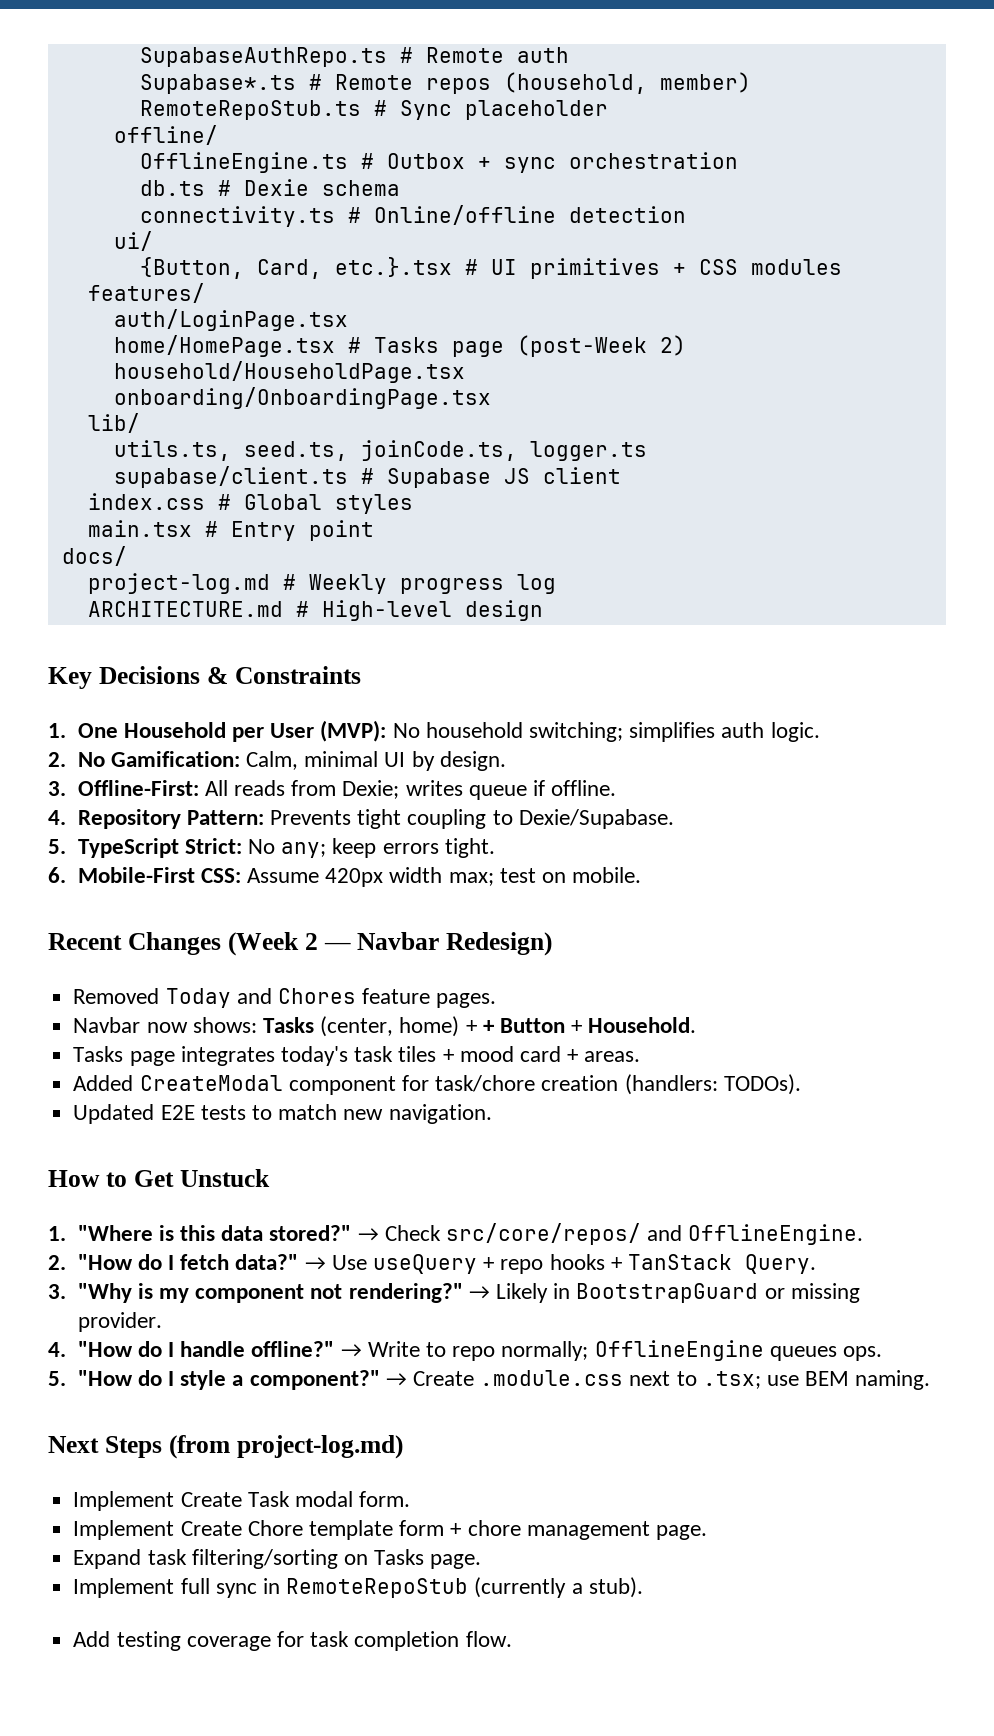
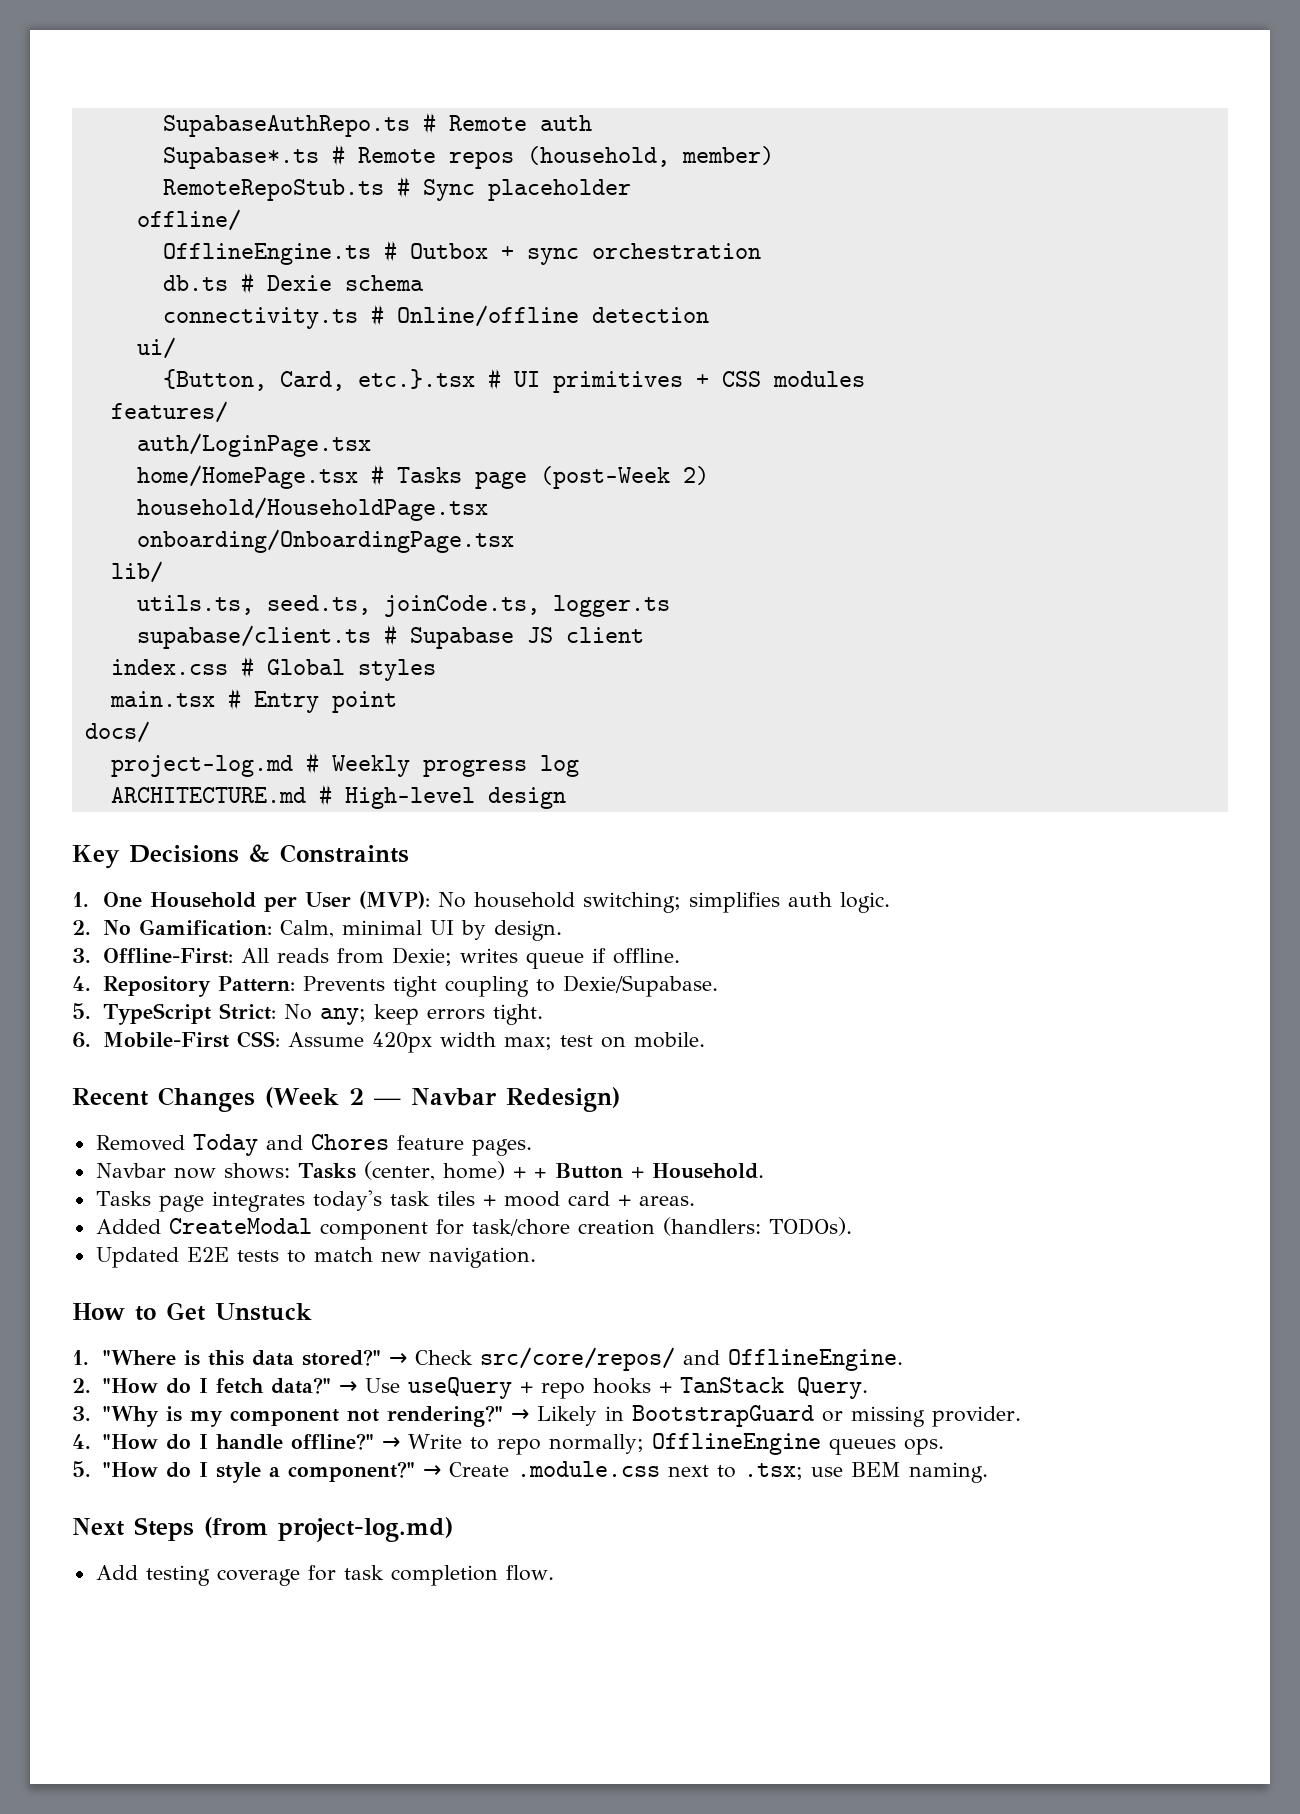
[73,1491,411,1511] [73,1520,707,1540] [73,1549,482,1569] [73,1577,643,1598] // Implement Create Task modal form. // Implement Create Chore template form + chore management page. // Expand task filtering/sorting on Tasks page. // Implement full sync in RemoteRepoStub (currently a stub). -> (453, 1529) none

